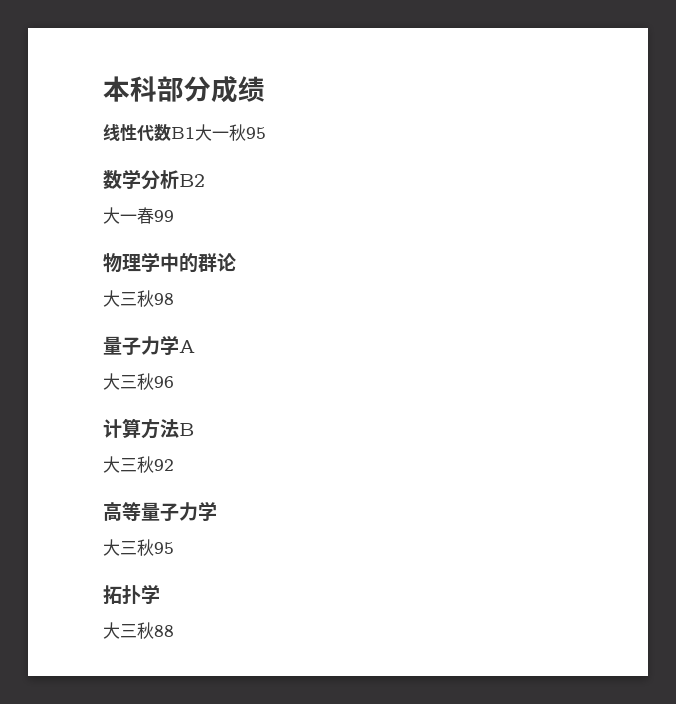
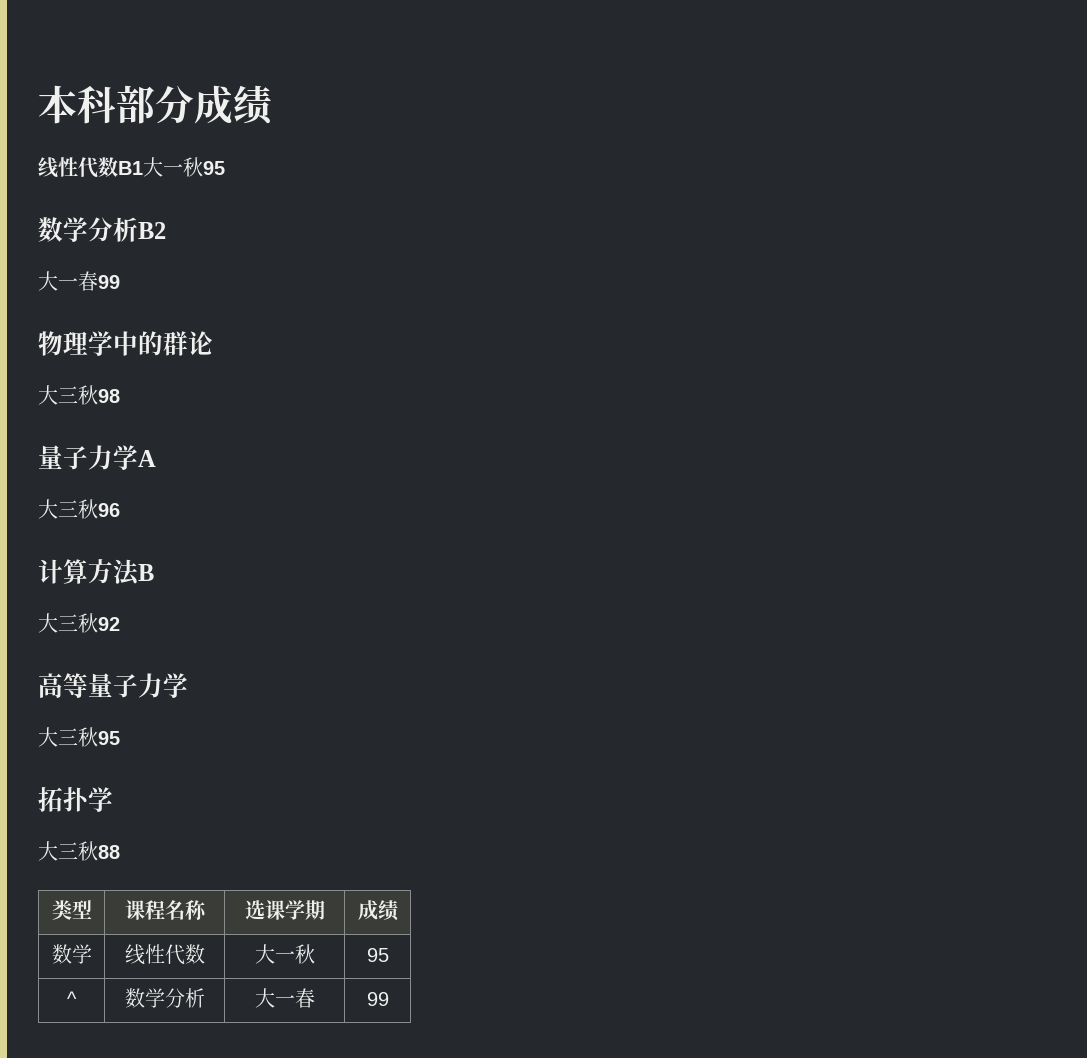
(174, 631) none -> [51,900,92,920] [124,900,207,920] [244,900,325,920] [357,900,399,921] [51,944,92,964] [124,944,205,965] [254,944,315,964] [366,948,389,962] [67,991,77,1006] [124,988,205,1008] [254,988,315,1008] [366,992,389,1006] // 类型 | 课程名称 | 选课学期 | 成绩 // 数学 | 线性代数 | 大一秋 | 95 // ^ | 数学分析 | 大一春 | 99

